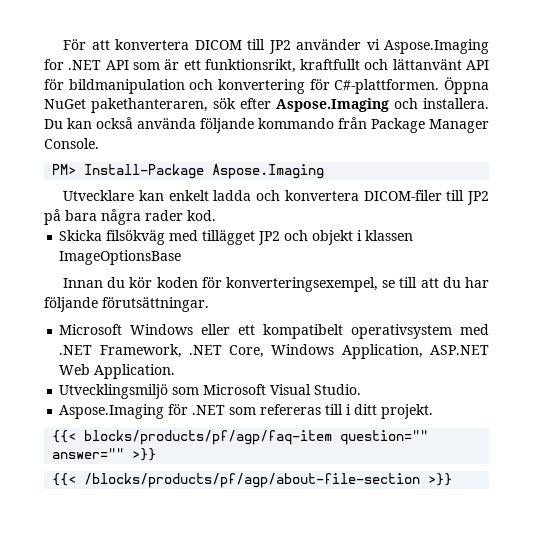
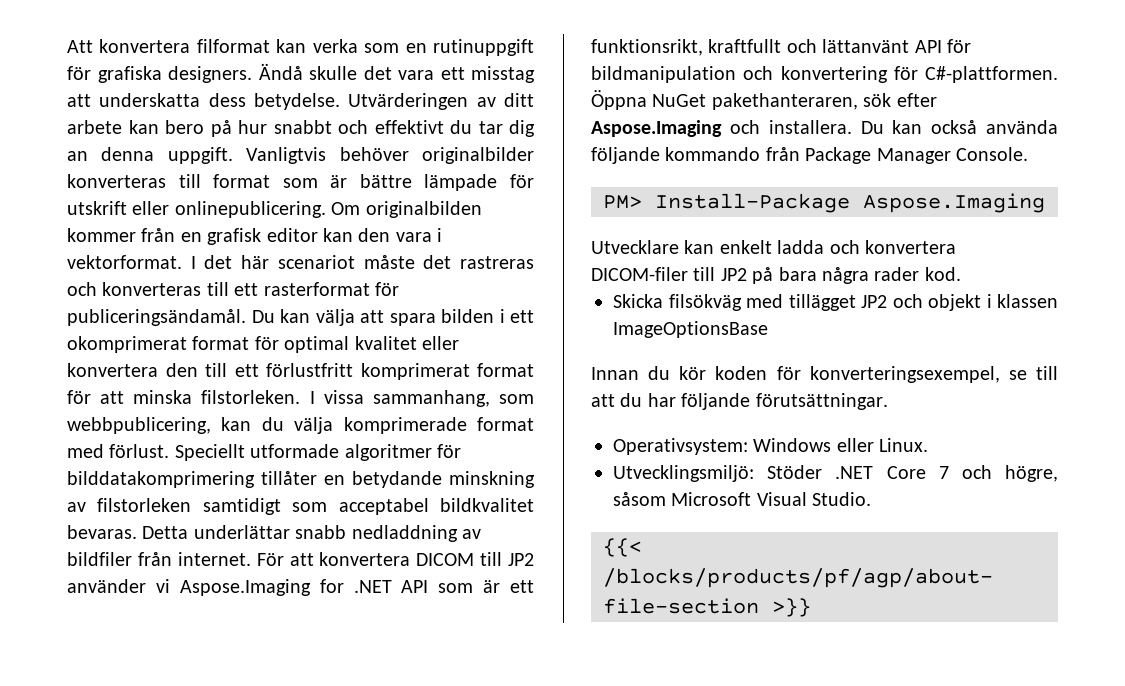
(63, 44) none -> [67,39,534,56] [67,63,535,83] [67,93,534,110] [67,120,535,137] [67,147,534,164] [67,174,534,191] [67,201,482,218] [67,228,443,245] [67,255,534,269] [67,282,399,296] [67,309,534,326] [67,336,459,353] [67,363,534,380] [67,390,534,407] [67,417,534,434] [67,444,461,461] [67,471,535,488] [67,498,534,515] [67,525,481,542] [67,552,251,566] Att konvertera filformat kan verka som en rutinuppgift för grafiska designers. Ändå skulle det vara ett misstag att underskatta dess betydelse. Utvärderingen av ditt arbete kan bero på hur snabbt och effektivt du tar dig an denna uppgift. Vanligtvis behöver originalbilder konverteras till format som är bättre lämpade för utskrift eller onlinepublicering. Om originalbilden kommer från en grafisk editor kan den vara i vektorformat. I det här scenariot måste det rastreras och konverteras till ett rasterformat för publiceringsändamål. Du kan välja att spara bilden i ett okomprimerat format för optimal kvalitet eller konvertera den till ett förlustfritt komprimerat format för att minska filstorleken. I vissa sammanhang, som webbpublicering, kan du välja komprimerade format med förlust. Speciellt utformade algoritmer för bilddatakomprimering tillåter en betydande minskning av filstorleken samtidigt som acceptabel bildkvalitet bevaras. Detta underlättar snabb nedladdning av bildfiler från internet.
[59,324,123,335] Microsoft -> [613,438,748,455] Operativsystem:
[238,324,489,339] [59,344,489,359] [59,364,176,379] [59,384,362,399] [59,404,434,419] [52,430,429,445] [52,448,157,461] ett kompatibelt operativsystem med .NET Framework, .NET Core, Windows Application, ASP.NET Web Application. // Utvecklingsmiljö som Microsoft Visual Studio. // Aspose.Imaging för .NET som refereras till i ditt projekt. // {{< blocks/products/pf/agp/faq-item question="" answer="" >}} -> [879,438,929,452] [613,465,1058,482] [613,492,872,506] Linux. // Utvecklingsmiljö: Stöder .NET Core 7 och högre, såsom Microsoft Visual Studio.

